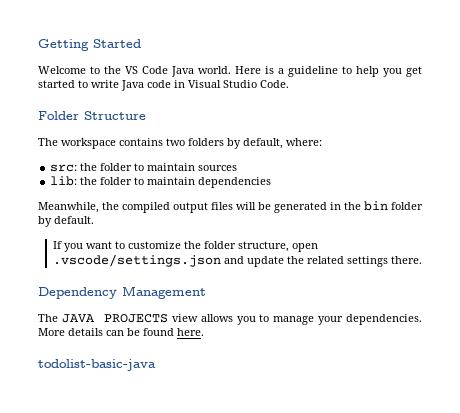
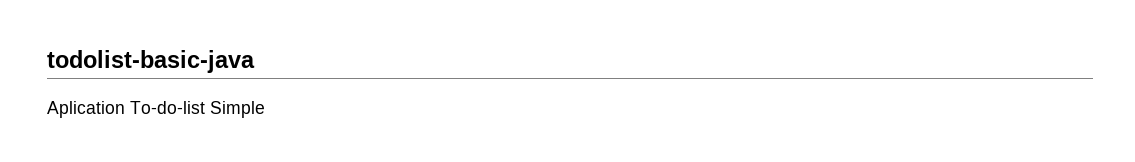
[38,39,141,51] [38,66,422,77] [38,80,289,91] [38,111,146,120] [38,138,322,149] [50,163,238,172] [50,176,272,188] [38,201,423,213] [38,216,94,227] [52,241,318,252] [52,254,422,267] [38,286,206,299] [38,314,422,325] [38,328,204,336] [38,359,156,371] Getting Started // Welcome to the VS Code Java world. Here is a guideline to help you get started to write Java code in Visual Studio Code. // Folder Structure // The workspace contains two folders by default, where: // src: the folder to maintain sources // lib: the folder to maintain dependencies // Meanwhile, the compiled output files will be generated in the bin folder by default. // If you want to customize the folder structure, open .vscode/settings.json and update the related settings there. // Dependency Management // The JAVA PROJECTS view allows you to manage your dependencies. More details can be found here. // todolist-basic-java -> [47,50,255,73] [47,101,265,118] todolist-basic-java // Aplication To-do-list Simple

